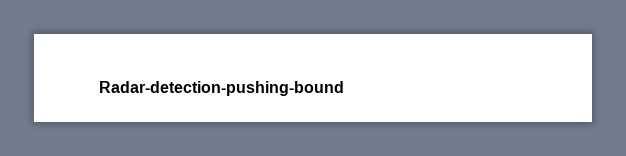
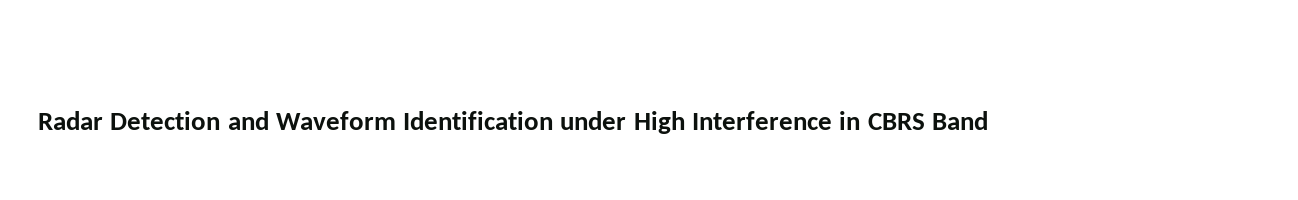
[99,81,344,96] Radar-detection-pushing-bound -> [38,111,988,134] Radar Detection and Waveform Identification under High Interference in CBRS Band

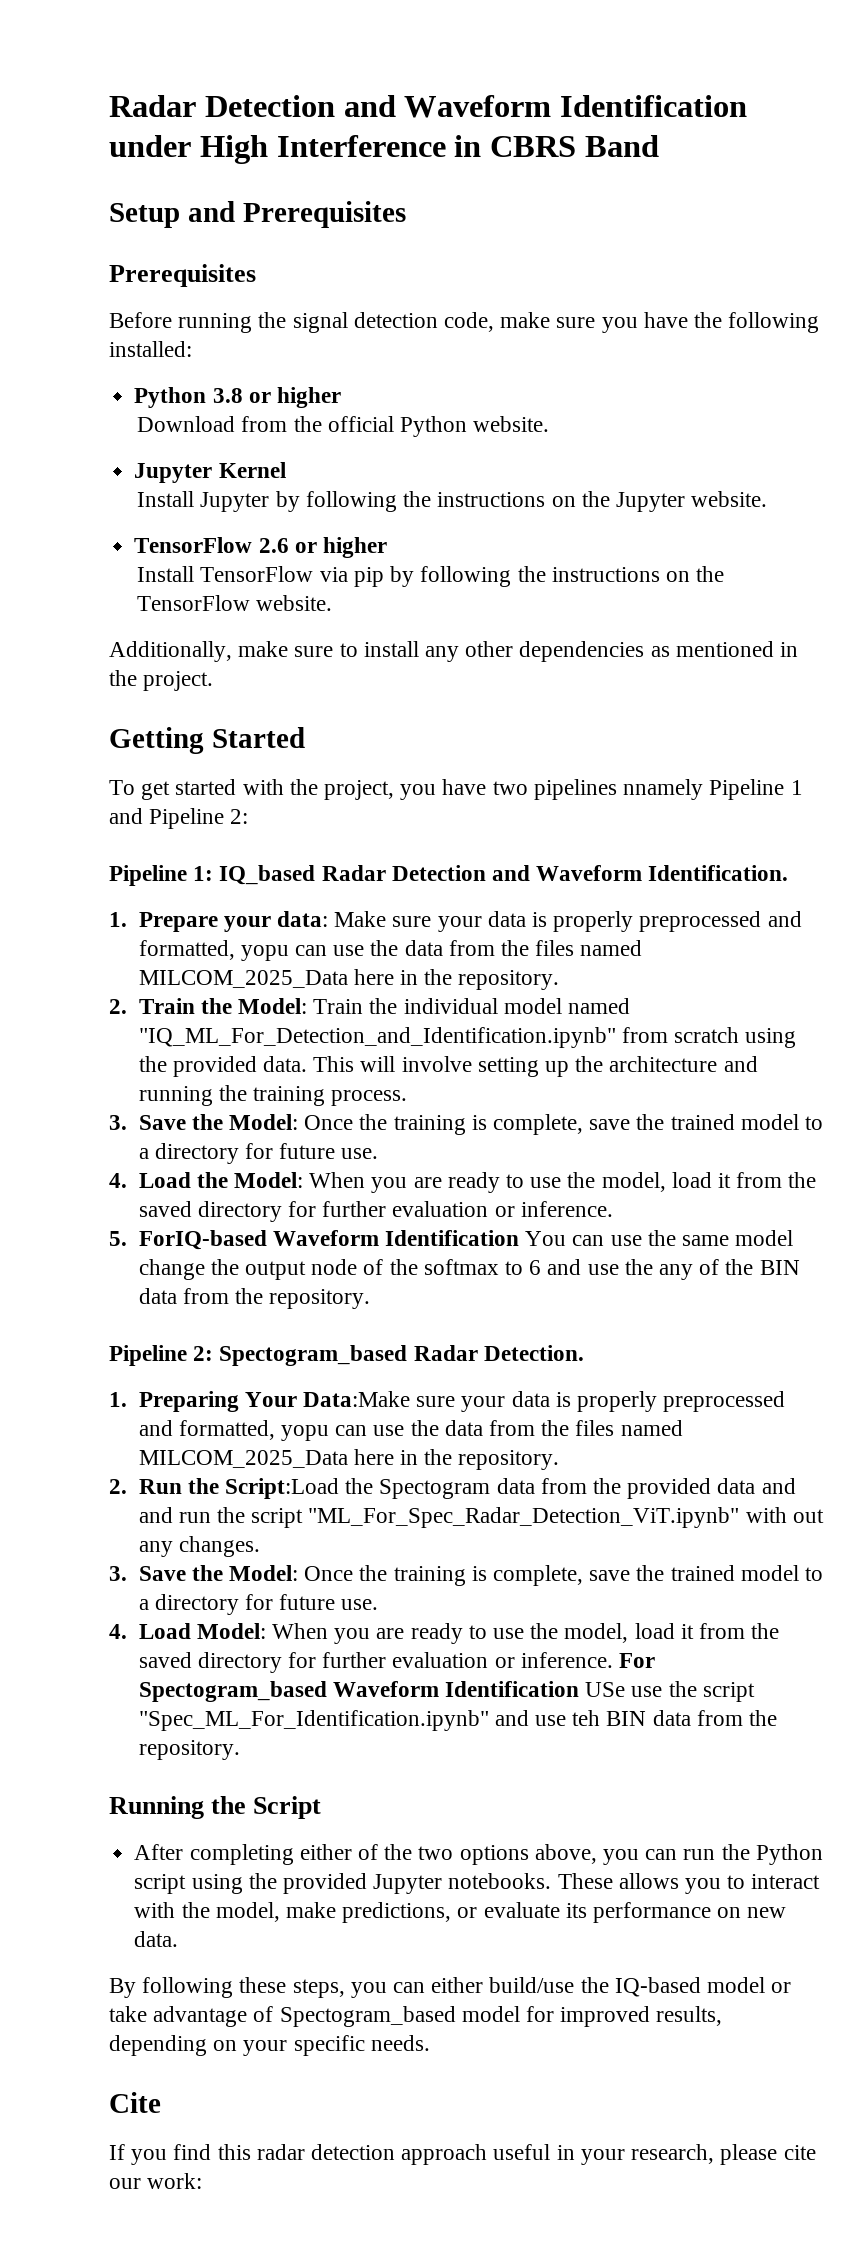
(988, 120) none -> [109,201,406,228] [109,264,256,287] [109,312,820,333] [109,341,192,357] [134,387,341,408] [137,416,550,437] [134,462,286,483] [137,491,768,512] [134,537,387,558] [137,566,725,587] [137,595,333,611] [109,641,799,662] [109,670,214,691] [109,727,305,754] [109,779,803,800] [109,808,249,829] [109,865,789,886] [109,911,802,932] [138,940,643,961] [138,969,560,990] [109,998,630,1014] [138,1027,797,1048] [138,1056,758,1077] [138,1085,408,1106] [109,1114,824,1135] [138,1143,379,1164] [109,1172,817,1193] [138,1201,613,1222] [109,1230,794,1250] [138,1259,800,1280] [138,1288,371,1309] [109,1345,584,1366] [109,1391,786,1412] [138,1420,683,1441] [138,1449,560,1470] [109,1478,796,1499] [138,1507,824,1528] [138,1536,260,1557] [109,1565,824,1586] [138,1594,379,1615] [109,1623,780,1644] [138,1652,655,1673] [138,1681,755,1702] [138,1710,777,1731] [138,1740,240,1760] [109,1796,322,1819] [134,1844,823,1865] [134,1873,821,1894] [134,1902,787,1923] [134,1931,179,1947] [109,1977,792,1998] [109,2006,723,2027] [109,2035,430,2056] [109,2092,161,2113] [109,2144,816,2165] [109,2173,203,2189] // Setup and Prerequisites // Prerequisites // Before running the signal detection code, make sure you have the following installed: // Python 3.8 or higher // Download from the official Python website. // Jupyter Kernel // Install Jupyter by following the instructions on the Jupyter website. // TensorFlow 2.6 or higher // Install TensorFlow via pip by following the instructions on the TensorFlow website. // Additionally, make sure to install any other dependencies as mentioned in the project. // Getting Started // To get started with the project, you have two pipelines nnamely Pipeline 1 and Pipeline 2: // Pipeline 1: IQ_based Radar Detection and Waveform Identification. // 1. Prepare your data: Make sure your data is properly preprocessed and formatted, yopu can use the data from the files named MILCOM_2025_Data here in the repository. // 2. Train the Model: Train the individual model named "IQ_ML_For_Detection_and_Identification.ipynb" from scratch using the provided data. This will involve setting up the architecture and running the training process. // 3. Save the Model: Once the training is complete, save the trained model to a directory for future use. // 4. Load the Model: When you are ready to use the model, load it from the saved directory for further evaluation or inference. // 5. ForIQ-based Waveform Identification You can use the same model change the output node of the softmax to 6 and use the any of the BIN data from the repository. // Pipeline 2: Spectogram_based Radar Detection. // 1. Preparing Your Data:Make sure your data is properly preprocessed and formatted, yopu can use the data from the files named MILCOM_2025_Data here in the repository. // 2. Run the Script:Load the Spectogram data from the provided data and and run the script "ML_For_Spec_Radar_Detection_ViT.ipynb" with out any changes. // 3. Save the Model: Once the training is complete, save the trained model to a directory for future use. // 4. Load Model: When you are ready to use the model, load it from the saved directory for further evaluation or inference. For Spectogram_based Waveform Identification USe use the script "Spec_ML_For_Identification.ipynb" and use teh BIN data from the repository. // Running the Script // After completing either of the two options above, you can run the Python script using the provided Jupyter notebooks. These allows you to interact with the model, make predictions, or evaluate its performance on new data. // By following these steps, you can either build/use the IQ-based model or take advantage of Spectogram_based model for improved results, depending on your specific needs. // Cite // If you find this radar detection approach useful in your research, please cite our work:

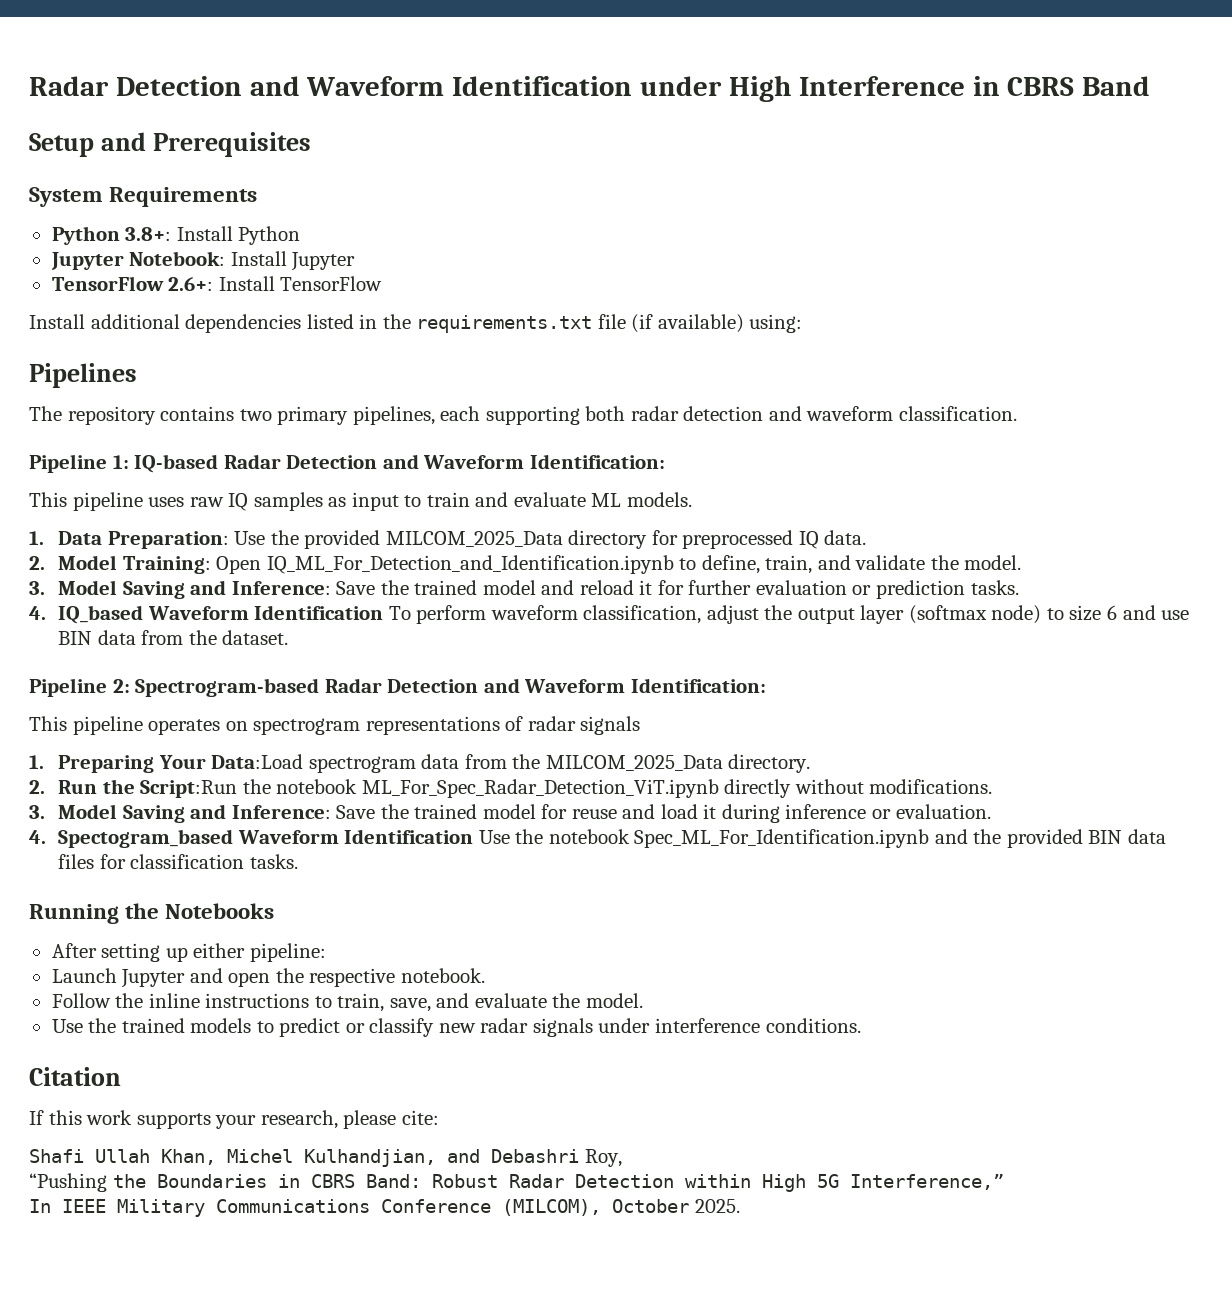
[109,264,256,287] [109,312,820,333] [109,341,192,357] [134,387,341,408] [137,416,550,437] [134,462,286,483] [137,491,768,512] [134,537,387,558] [137,566,725,587] [137,595,333,611] [109,641,799,662] [109,670,214,691] [109,727,305,754] [109,779,803,800] [109,808,249,829] Prerequisites // Before running the signal detection code, make sure you have the following installed: // Python 3.8 or higher // Download from the official Python website. // Jupyter Kernel // Install Jupyter by following the instructions on the Jupyter website. // TensorFlow 2.6 or higher // Install TensorFlow via pip by following the instructions on the TensorFlow website. // Additionally, make sure to install any other dependencies as mentioned in the project. // Getting Started // To get started with the project, you have two pipelines nnamely Pipeline 1 and Pipeline 2: -> [29,187,258,207] [51,226,301,245] [50,251,356,271] [51,276,383,291] [29,314,803,333] [29,363,137,388] [29,406,1017,425] System Requirements // Python 3.8+: Install Python // Jupyter Notebook: Install Jupyter // TensorFlow 2.6+: Install TensorFlow // Install additional dependencies listed in the requirements.txt file (if available) using: // Pipelines // The repository contains two primary pipelines, each supporting both radar detection and waveform classification.
[219,865,789,885] [109,911,802,932] [138,940,643,961] [138,969,560,990] [109,998,630,1014] [138,1027,797,1048] [138,1056,758,1077] [138,1085,408,1106] [109,1114,824,1135] [138,1143,379,1164] [109,1172,817,1193] [138,1201,613,1222] [109,1230,794,1250] [138,1259,800,1280] [138,1288,371,1309] [109,1345,584,1366] [109,1391,786,1412] [138,1420,683,1441] [138,1449,560,1470] [109,1478,796,1499] [138,1507,824,1528] [138,1536,260,1557] [109,1565,824,1586] [138,1594,379,1615] [109,1623,780,1644] [138,1652,655,1673] [138,1681,755,1702] [138,1710,777,1731] [138,1740,240,1760] IQ_based Radar Detection and Waveform Identification. // 1. Prepare your data: Make sure your data is properly preprocessed and formatted, yopu can use the data from the files named MILCOM_2025_Data here in the repository. // 2. Train the Model: Train the individual model named "IQ_ML_For_Detection_and_Identification.ipynb" from scratch using the provided data. This will involve setting up the architecture and running the training process. // 3. Save the Model: Once the training is complete, save the trained model to a directory for future use. // 4. Load the Model: When you are ready to use the model, load it from the saved directory for further evaluation or inference. // 5. ForIQ-based Waveform Identification You can use the same model change the output node of the softmax to 6 and use the any of the BIN data from the repository. // Pipeline 2: Spectogram_based Radar Detection. // 1. Preparing Your Data:Make sure your data is properly preprocessed and formatted, yopu can use the data from the files named MILCOM_2025_Data here in the repository. // 2. Run the Script:Load the Spectogram data from the provided data and and run the script "ML_For_Spec_Radar_Detection_ViT.ipynb" with out any changes. // 3. Save the Model: Once the training is complete, save the trained model to a directory for future use. // 4. Load Model: When you are ready to use the model, load it from the saved directory for further evaluation or inference. For Spectogram_based Waveform Identification USe use the script "Spec_ML_For_Identification.ipynb" and use teh BIN data from the repository. -> [134,454,665,473] [29,492,692,511] [29,530,867,549] [29,555,1022,574] [29,580,1019,599] [29,605,1190,624] [57,630,289,645] [29,678,766,697] [29,716,641,735] [29,754,811,773] [29,779,993,798] [29,804,991,823] [29,829,1166,848] [57,854,298,869] IQ-based Radar Detection and Waveform Identification: // This pipeline uses raw IQ samples as input to train and evaluate ML models. // 1. Data Preparation: Use the provided MILCOM_2025_Data directory for preprocessed IQ data. // 2. Model Training: Open IQ_ML_For_Detection_and_Identification.ipynb to define, train, and validate the model. // 3. Model Saving and Inference: Save the trained model and reload it for further evaluation or prediction tasks. // 4. IQ_based Waveform Identification To perform waveform classification, adjust the output layer (softmax node) to size 6 and use BIN data from the dataset. // Pipeline 2: Spectrogram-based Radar Detection and Waveform Identification: // This pipeline operates on spectrogram representations of radar signals // 1. Preparing Your Data:Load spectrogram data from the MILCOM_2025_Data directory. // 2. Run the Script:Run the notebook ML_For_Spec_Radar_Detection_ViT.ipynb directly without modifications. // 3. Model Saving and Inference: Save the trained model for reuse and load it during inference or evaluation. // 4. Spectogram_based Waveform Identification Use the notebook Spec_ML_For_Identification.ipynb and the provided BIN data files for classification tasks.
[253,1796,322,1819] Script -> [165,903,275,919] Notebooks
[189,1844,823,1865] [134,1873,821,1894] [134,1902,787,1923] [134,1931,179,1947] [109,1977,792,1998] [109,2006,723,2027] [109,2035,430,2056] [109,2092,161,2113] [109,2144,816,2165] [109,2173,203,2189] completing either of the two options above, you can run the Python script using the provided Jupyter notebooks. These allows you to interact with the model, make predictions, or evaluate its performance on new data. // By following these steps, you can either build/use the IQ-based model or take advantage of Spectogram_based model for improved results, depending on your specific needs. // Cite // If you find this radar detection approach useful in your research, please cite our work: -> [101,943,326,962] [51,968,485,988] [51,993,643,1012] [51,1018,861,1037] [29,1067,121,1086] [29,1110,439,1129] [29,1149,622,1167] [29,1173,1004,1192] [29,1199,740,1217] setting up either pipeline: // Launch Jupyter and open the respective notebook. // Follow the inline instructions to train, save, and evaluate the model. // Use the trained models to predict or classify new radar signals under interference conditions. // Citation // If this work supports your research, please cite: // Shafi Ullah Khan, Michel Kulhandjian, and Debashri Roy, // “Pushing the Boundaries in CBRS Band: Robust Radar Detection within High 5G Interference,” // In IEEE Military Communications Conference (MILCOM), October 2025.

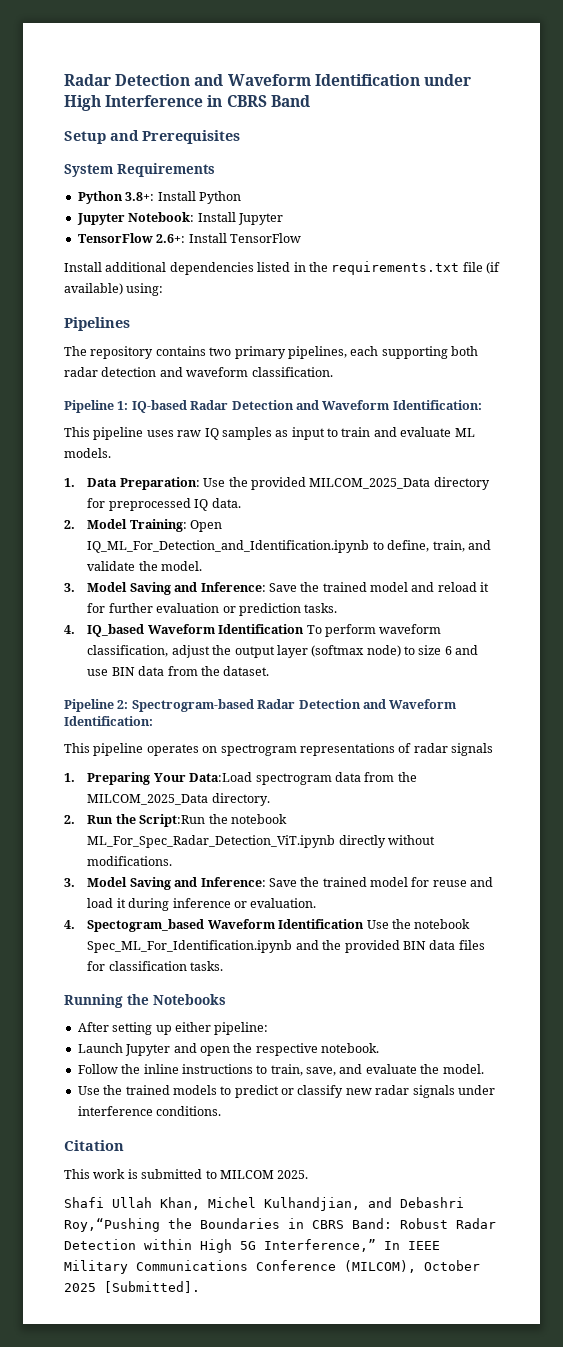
[29,1110,439,1129] If this work supports your research, please cite: -> [64,1169,309,1179] This work is submitted to MILCOM 2025.
[584,1149,622,1167] [29,1173,107,1192] Roy, // “Pushing -> [64,1218,160,1232] Roy,“Pushing
(1004, 1182) // -> (376, 1245) none
[694,1199,740,1213] 2025. -> [64,1281,200,1293] 2025 [Submitted].

